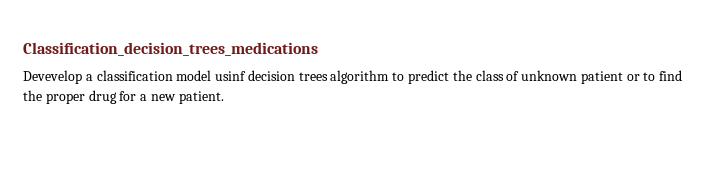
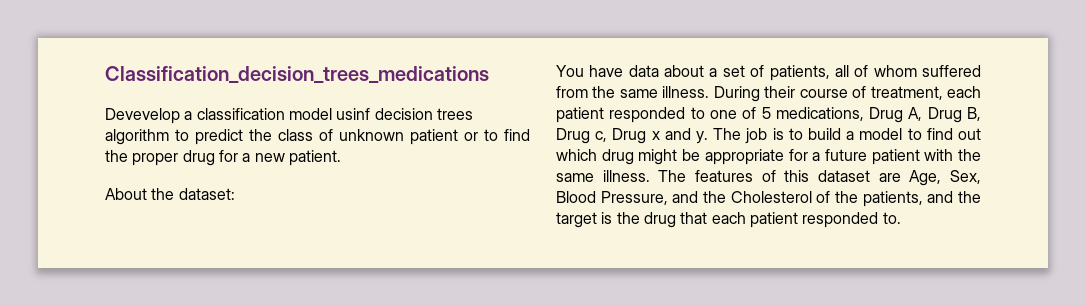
(224, 97) none -> [105,188,235,200] [556,65,982,81] [556,86,981,102] [556,107,982,123] [556,128,981,144] [556,149,981,165] [556,170,981,186] [556,191,981,207] [556,212,901,228] // About the dataset: // You have data about a set of patients, all of whom suffered from the same illness. During their course of treatment, each patient responded to one of 5 medications, Drug A, Drug B, Drug c, Drug x and y. The job is to build a model to find out which drug might be appropriate for a future patient with the same illness. The features of this dataset are Age, Sex, Blood Pressure, and the Cholesterol of the patients, and the target is the drug that each patient responded to.

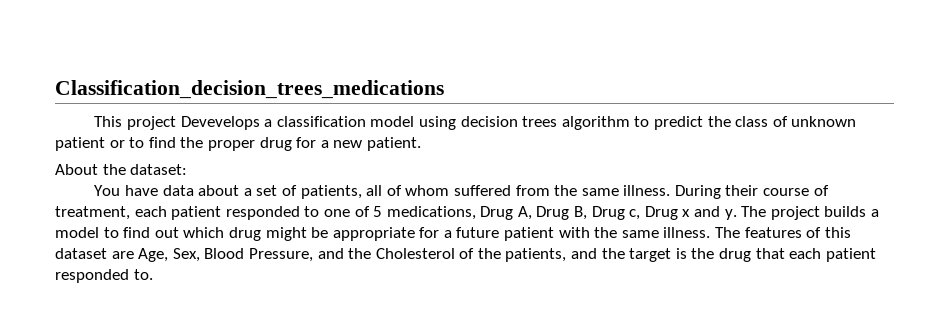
[105,108,180,124] Devevelop -> [94,116,260,130] This project Devevelops
[336,108,371,120] usinf -> [418,116,456,130] using
[745,128,841,144] job is to build -> [770,206,867,220] project builds

